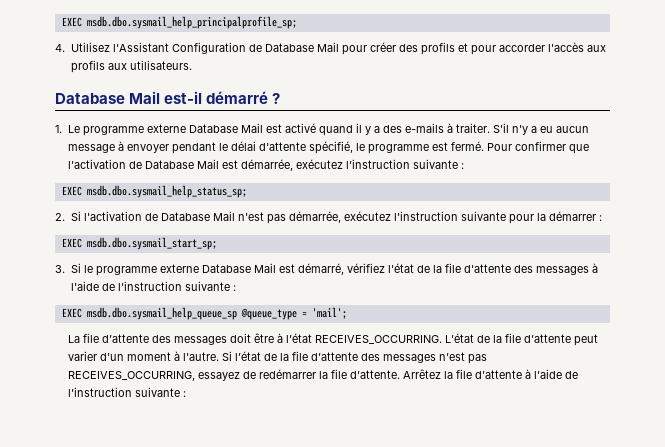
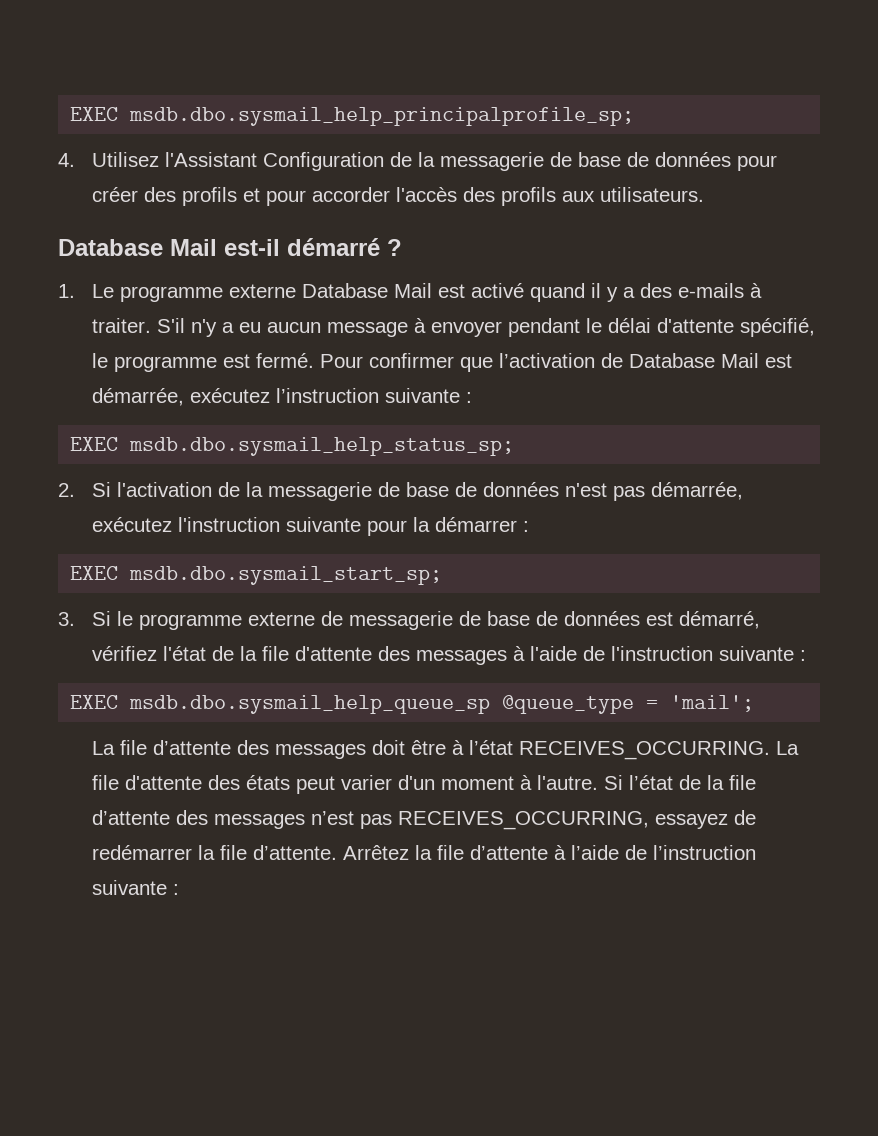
[264,42,339,52] Database Mail -> [417,152,731,171] la messagerie de base de données
[586,45,606,52] aux -> [462,187,495,202] des
[160,211,235,221] Database Mail -> [245,482,559,501] la messagerie de base de données
[201,263,276,273] Database Mail -> [320,611,640,630] de messagerie de base de données
[445,333,572,343] L’état de la file d’attente -> [775,741,799,755] [91,775,290,790] La file d'attente des états

